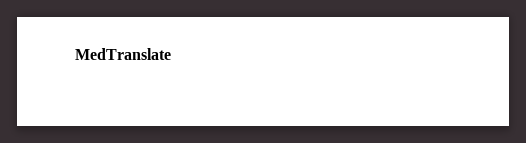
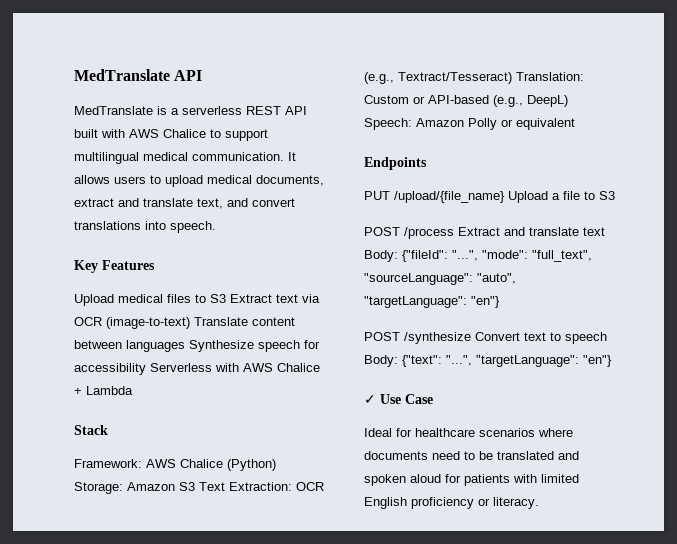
[75,48,171,60] MedTranslate -> [74,69,203,81] [74,106,307,115] [74,129,268,141] [74,152,296,164] [74,175,324,187] [74,198,295,209] [74,221,216,233] [74,260,155,273] [74,294,320,306] [74,317,295,329] [74,340,320,352] [74,363,320,375] [74,386,133,395] [74,425,108,435] [74,459,276,471] [74,482,324,494] [364,72,584,84] [364,95,568,107] [364,118,575,130] [364,157,427,170] [364,191,615,203] [364,227,605,239] [364,250,592,262] [364,273,516,285] [364,296,500,308] [364,332,607,344] [364,355,612,367] [364,394,433,404] [364,428,573,437] [364,451,579,460] [364,474,579,486] [364,497,539,509] MedTranslate API // MedTranslate is a serverless REST API built with AWS Chalice to support multilingual medical communication. It allows users to upload medical documents, extract and translate text, and convert translations into speech. // Key Features // Upload medical files to S3 Extract text via OCR (image-to-text) Translate content between languages Synthesize speech for accessibility Serverless with AWS Chalice + Lambda // Stack // Framework: AWS Chalice (Python) Storage: Amazon S3 Text Extraction: OCR (e.g., Textract/Tesseract) Translation: Custom or API-based (e.g., DeepL) Speech: Amazon Polly or equivalent // Endpoints // PUT /upload/{file_name} Upload a file to S3 // POST /process Extract and translate text Body: {"fileId": "...", "mode": "full_text", "sourceLanguage": "auto", "targetLanguage": "en"} // POST /synthesize Convert text to speech Body: {"text": "...", "targetLanguage": "en"} // ✓ Use Case // Ideal for healthcare scenarios where documents need to be translated and spoken aloud for patients with limited English proficiency or literacy.

